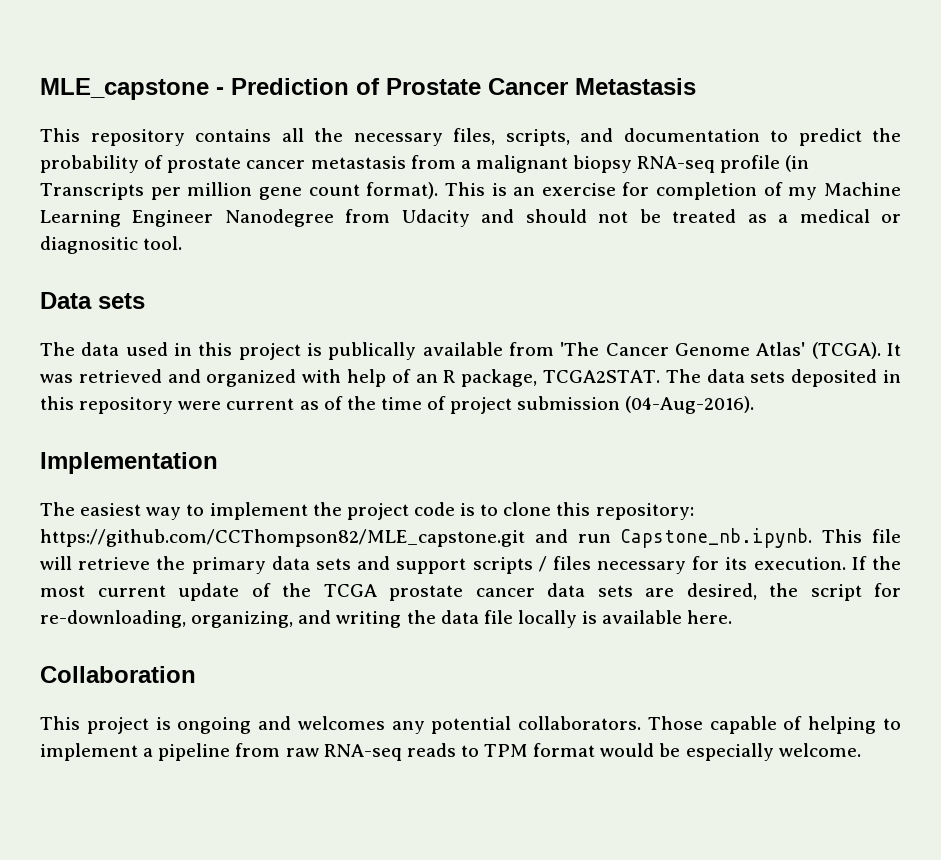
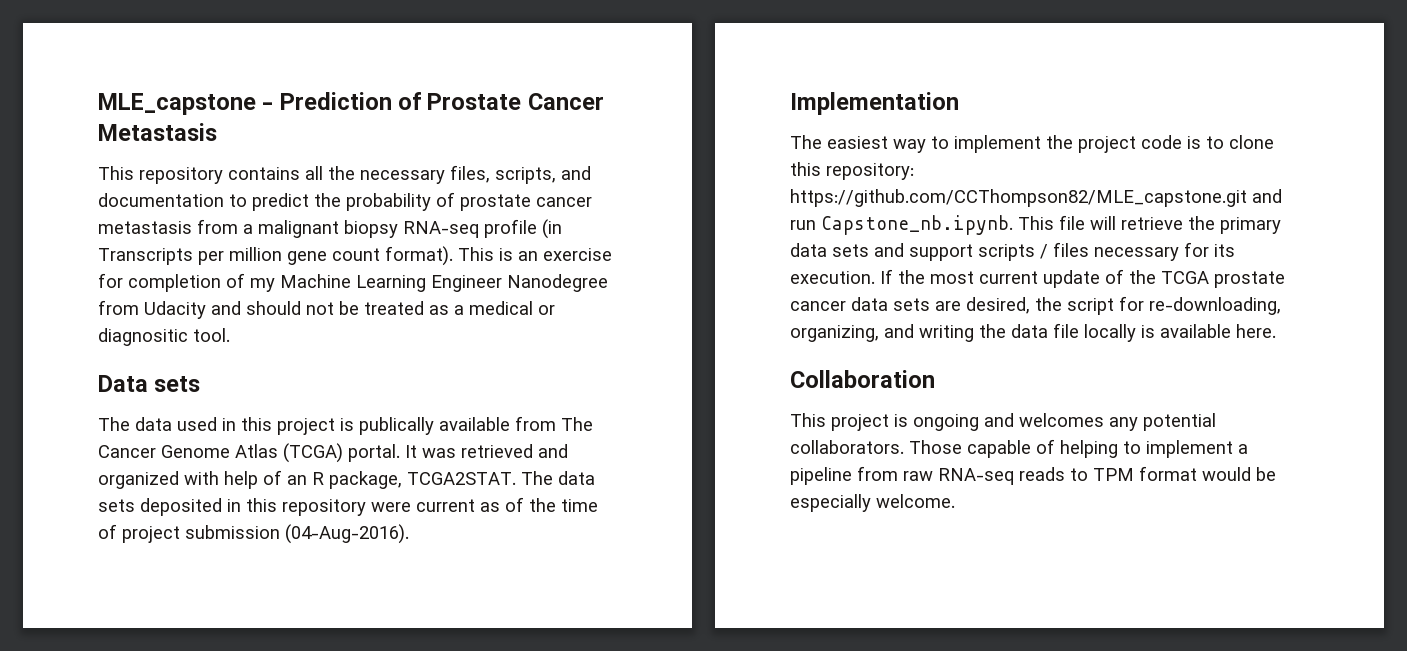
[560,342,600,356] 'The -> [561,417,593,431] The
[756,342,881,359] Atlas' (TCGA). -> [235,443,400,463] Atlas (TCGA) portal.

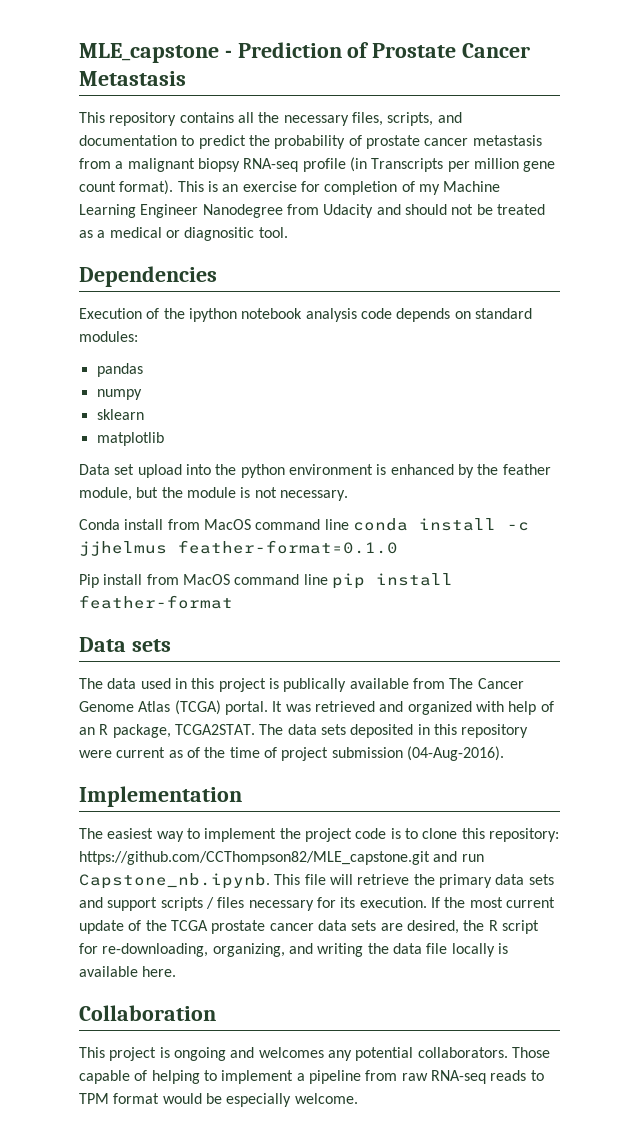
(230, 335) none -> [79,266,217,287] [79,308,532,322] [79,331,138,342] [96,363,143,377] [96,389,142,400] [96,409,144,420] [96,432,164,446] [79,464,551,478] [79,487,348,501] [79,518,529,531] [79,540,398,556] [79,573,453,589] [79,595,233,609] // Dependencies // Execution of the ipython notebook analysis code depends on standard modules: // pandas // numpy // sklearn // matplotlib // Data set upload into the python environment is enhanced by the feather module, but the module is not necessary. // Conda install from MacOS command line conda install -c jjhelmus feather-format=0.1.0 // Pip install from MacOS command line pip install feather-format
(1062, 304) none -> [488,920,498,931] R

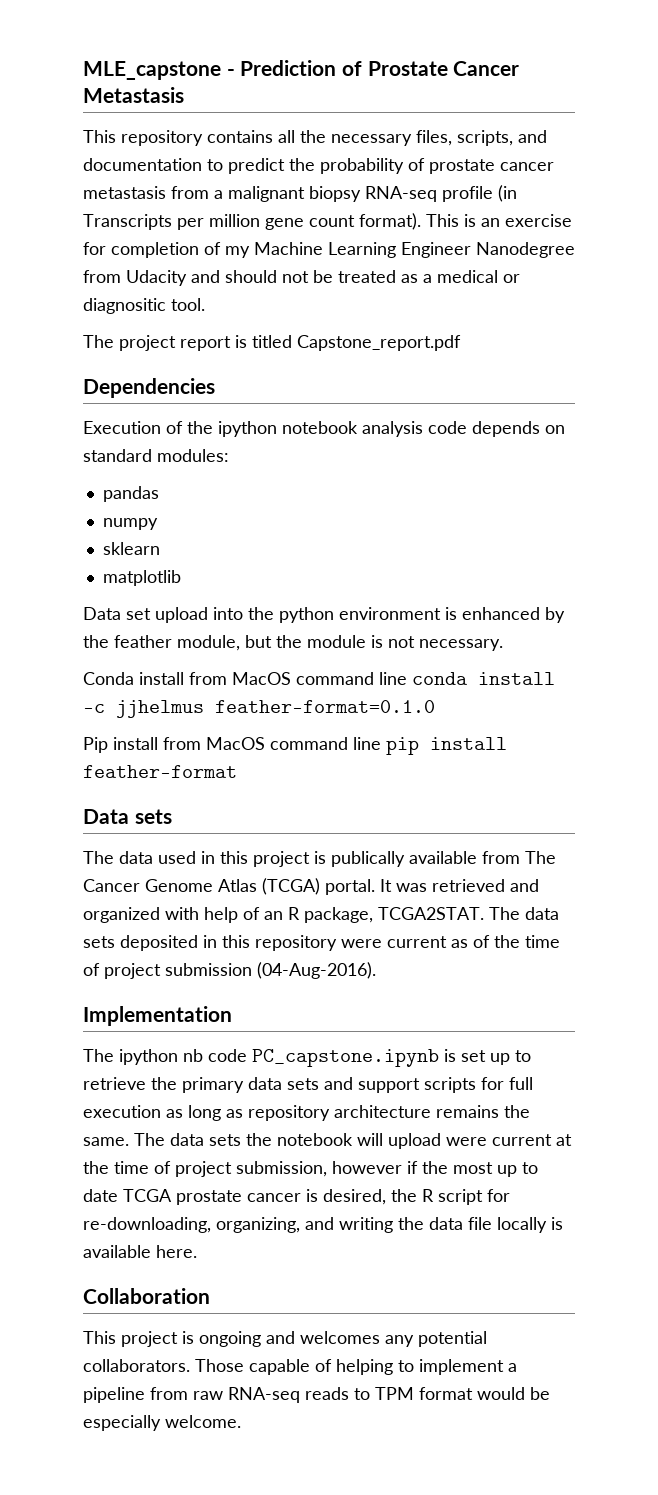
(288, 232) none -> [83,335,461,351] // The project report is titled Capstone_report.pdf
[107,828,559,842] [79,851,484,865] [79,873,353,889] easiest way to implement the project code is to clone this repository: https://github.com/CCThompson82/MLE_capstone.git and run Capstone_nb.ipynb. This file will -> [119,1049,531,1067] ipython nb code PC_capstone.ipynb is set up to
[205,897,555,911] [79,920,403,934] / files necessary for its execution. If the most current update of the TCGA prostate cancer data sets are -> [481,1077,533,1090] [83,1105,530,1121] [83,1133,572,1149] [83,1161,538,1177] [83,1189,318,1205] for full execution as long as repository architecture remains the same. The data sets the notebook will upload were current at the time of project submission, however if the most up to date TCGA prostate cancer is

